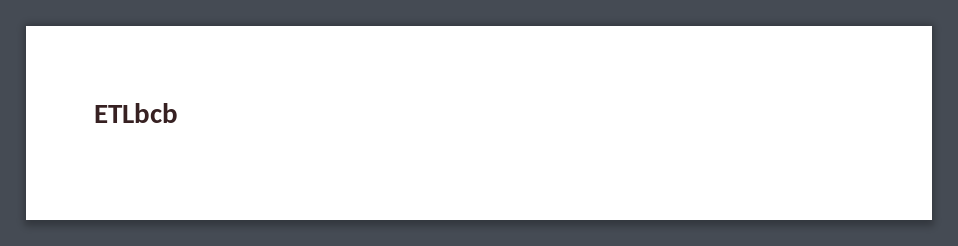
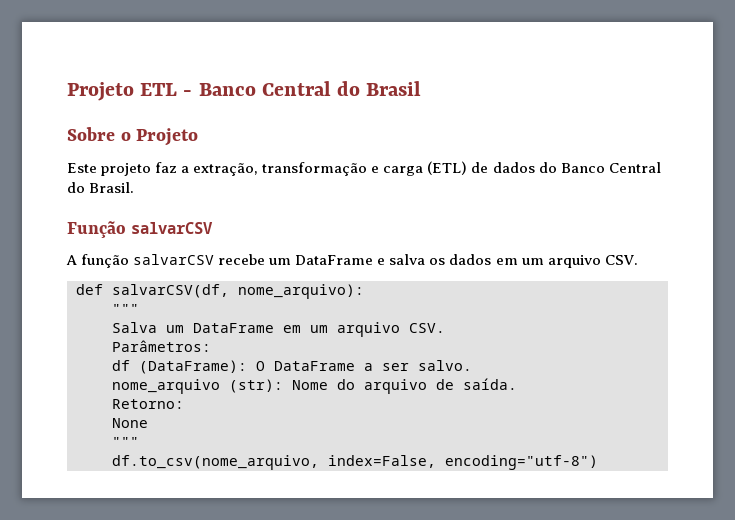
[94,103,178,123] ETLbcb -> [67,81,422,101] [67,127,199,146] [67,161,661,176] [67,182,135,193] [67,221,214,238] [66,254,638,268] [76,284,364,299] [112,304,139,314] [112,322,445,337] [112,340,211,352] [112,360,472,374] [112,378,517,394] [112,399,184,409] [112,418,148,428] [112,437,139,447] [112,455,598,470] Projeto ETL - Banco Central do Brasil // Sobre o Projeto // Este projeto faz a extração, transformação e carga (ETL) de dados do Banco Central do Brasil. // Função salvarCSV // A função salvarCSV recebe um DataFrame e salva os dados em um arquivo CSV. // def salvarCSV(df, nome_arquivo): // """ // Salva um DataFrame em um arquivo CSV. // Parâmetros: // df (DataFrame): O DataFrame a ser salvo. // nome_arquivo (str): Nome do arquivo de saída. // Retorno: // None // """ // df.to_csv(nome_arquivo, index=False, encoding="utf-8")

